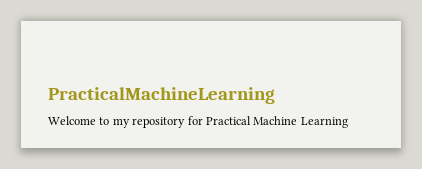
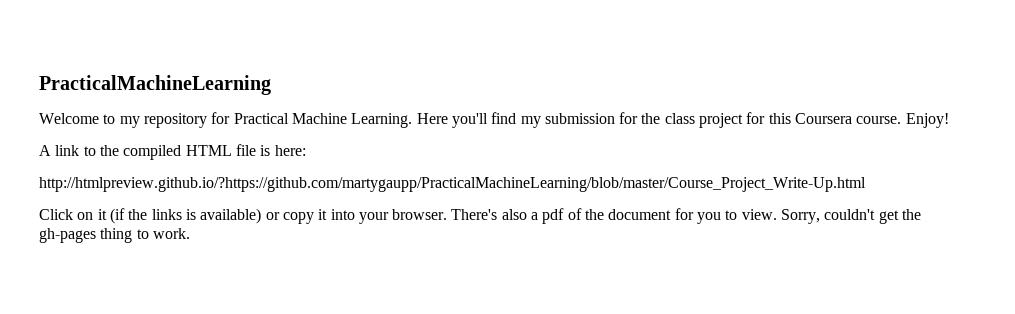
[300,117,348,128] Learning -> [351,112,949,128] [39,144,306,160] [39,177,866,192] [39,208,921,224] [39,228,190,243] Learning. Here you'll find my submission for the class project for this Coursera course. Enjoy! // A link to the compiled HTML file is here: // http://htmlpreview.github.io/?https://github.com/martygaupp/PracticalMachineLearning/blob/master/Course_Project_Write-Up.html // Click on it (if the links is available) or copy it into your browser. There's also a pdf of the document for you to view. Sorry, couldn't get the gh-pages thing to work.

